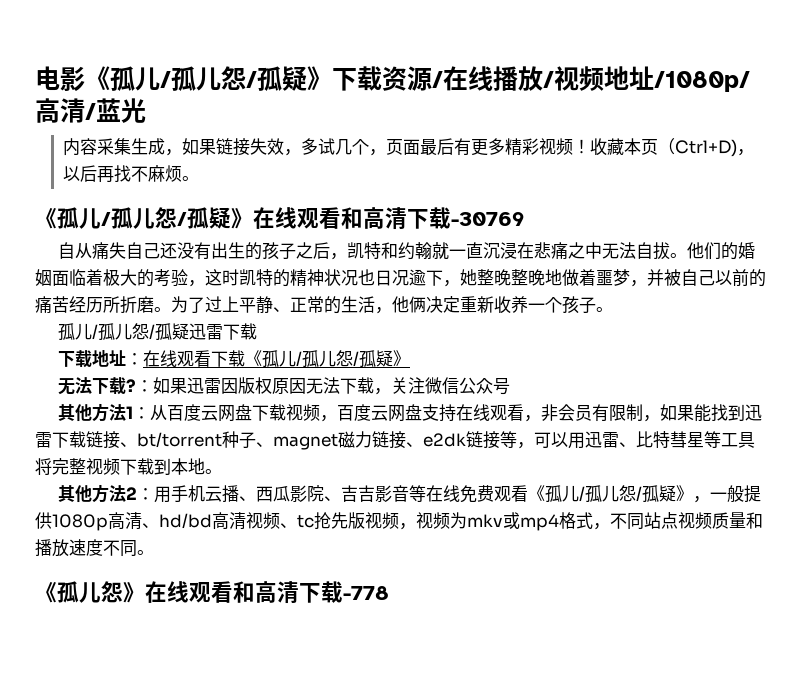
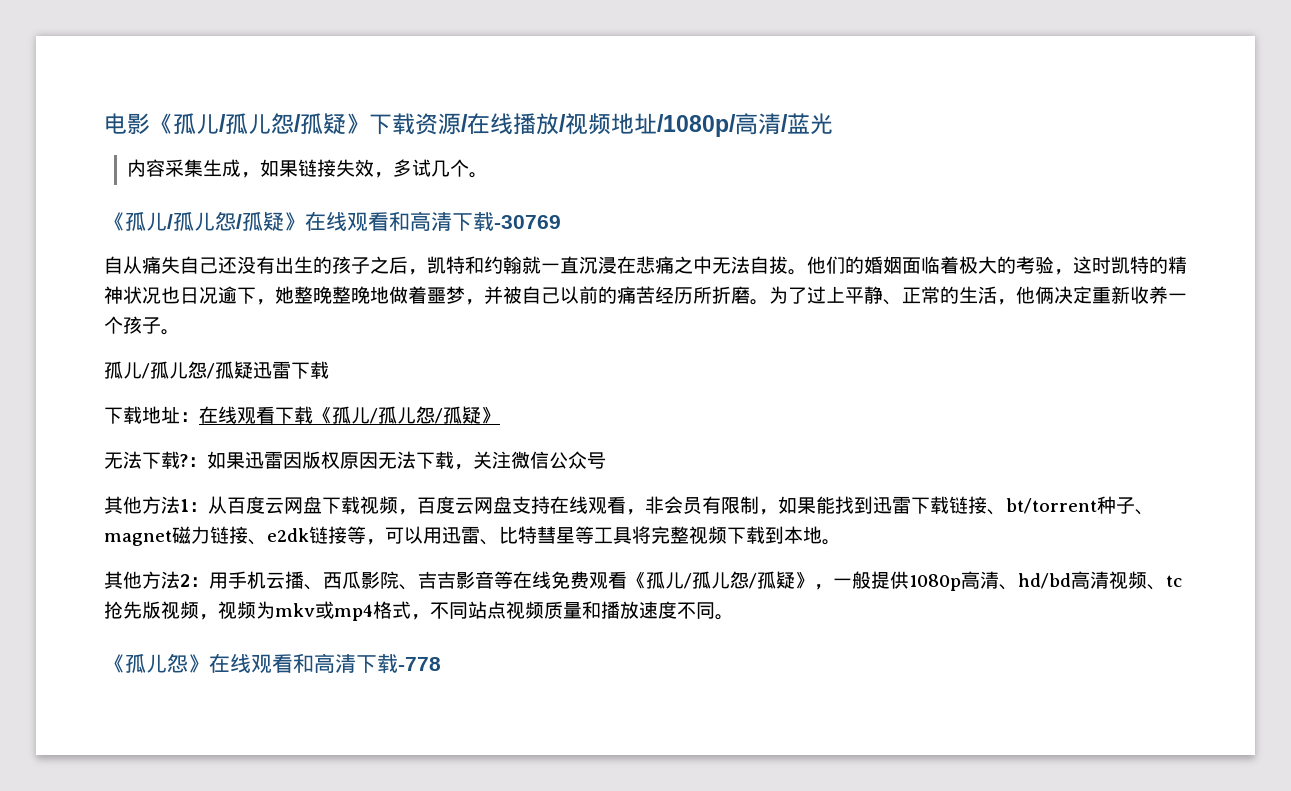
[369,138,755,157] [63,165,183,183] ，页面最后有更多精彩视频！收藏本页（Ctrl+D)，以后再找不麻烦 -> (470, 168) none

